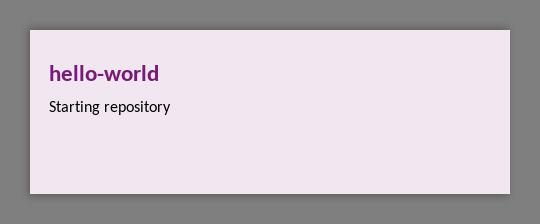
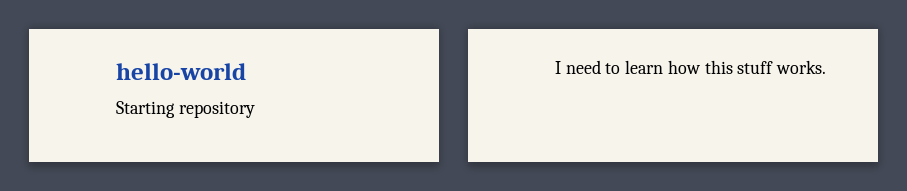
(172, 108) none -> [555,60,827,74] // I need to learn how this stuff works.

